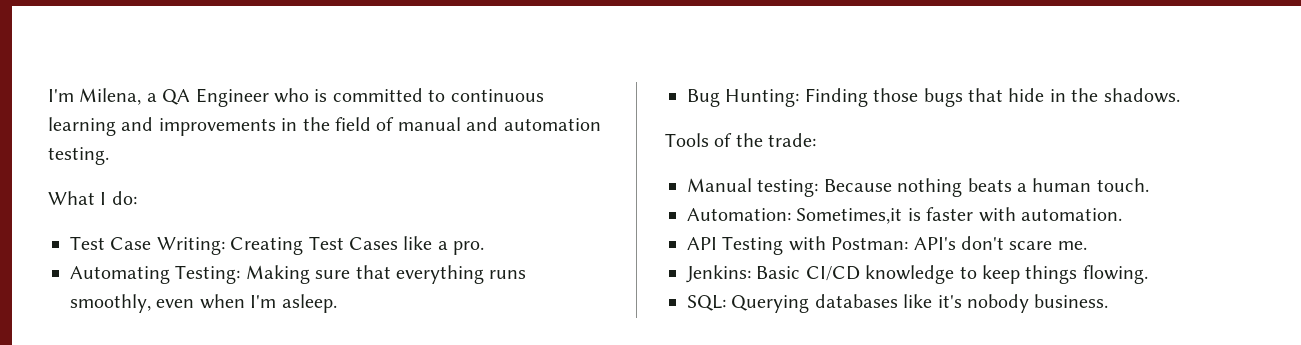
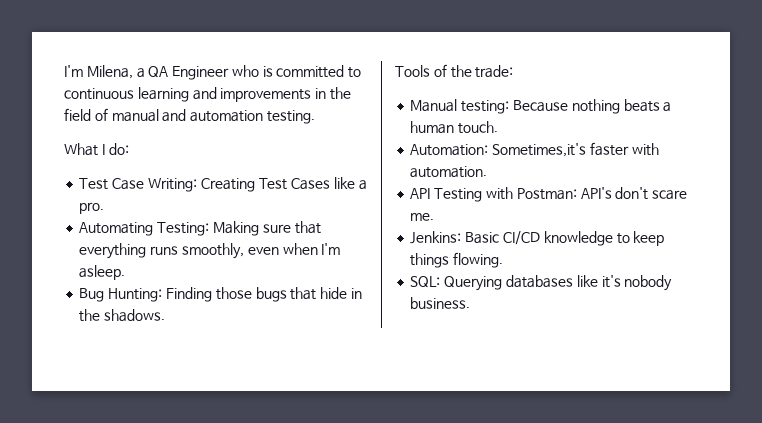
[796,208,921,224] Sometimes,it is -> [492,143,587,157] Sometimes,it's

